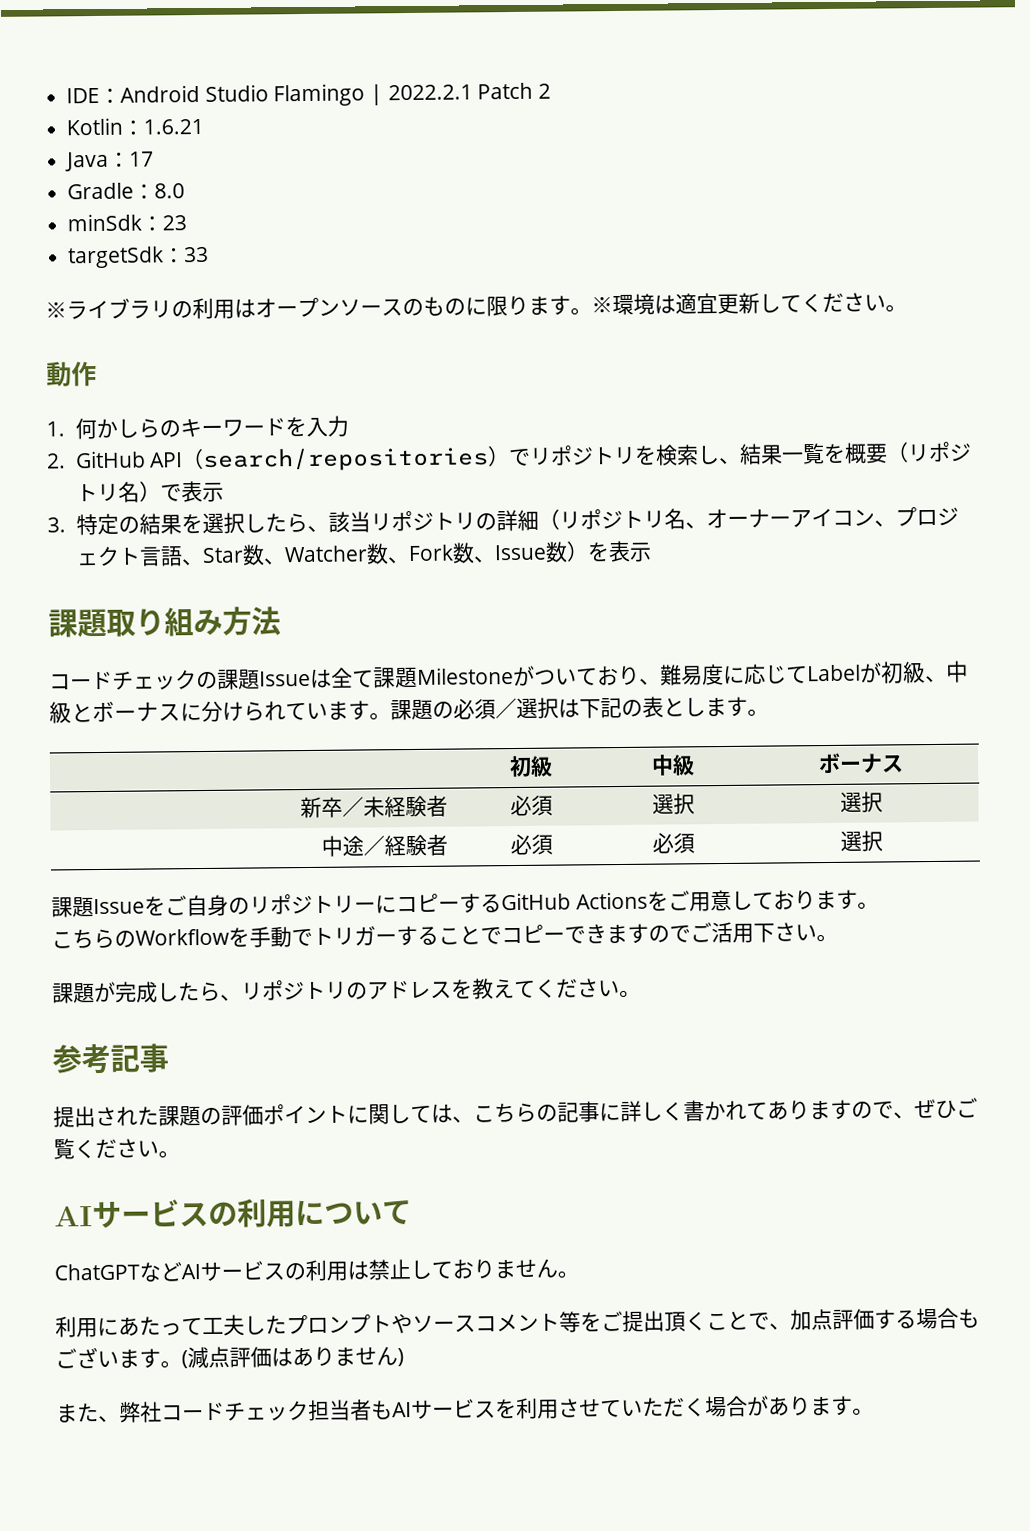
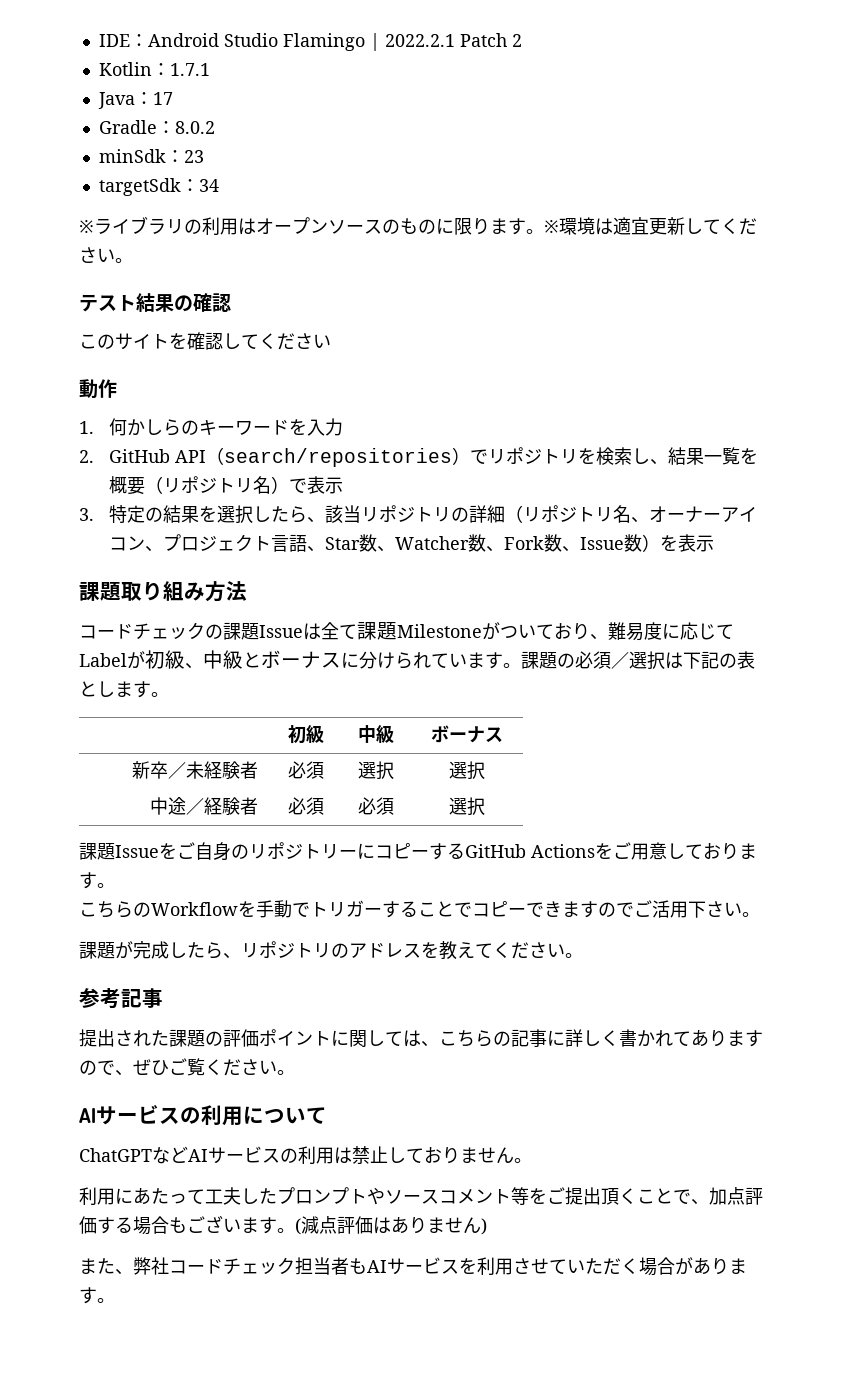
[143,118,205,135] 1.6.21 -> [169,63,210,76] 1.7.1
[154,183,186,199] 8.0 -> [174,121,215,134] 8.0.2
[184,246,210,263] 33 -> [198,179,219,192] 34
(907, 308) none -> [79,293,231,312] [79,332,331,350] // テスト結果の確認 // このサイトを確認してください

